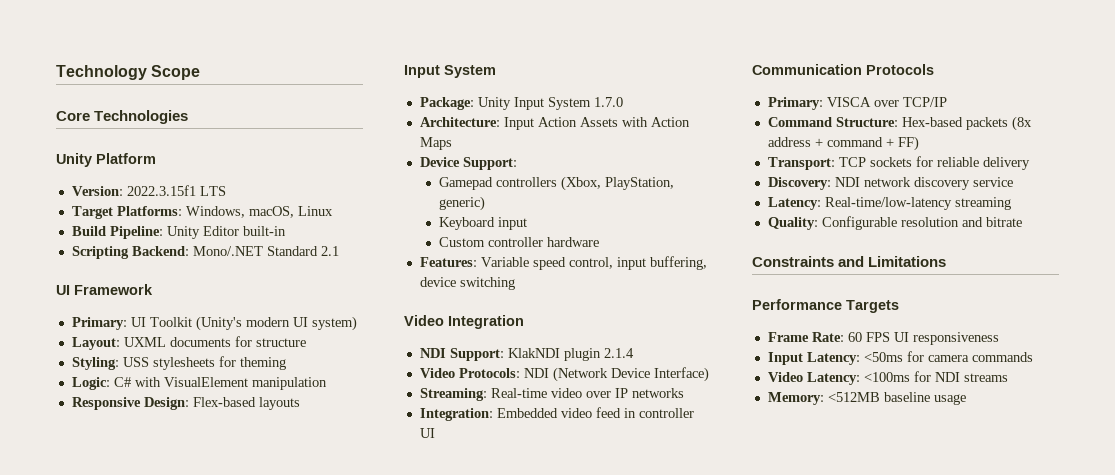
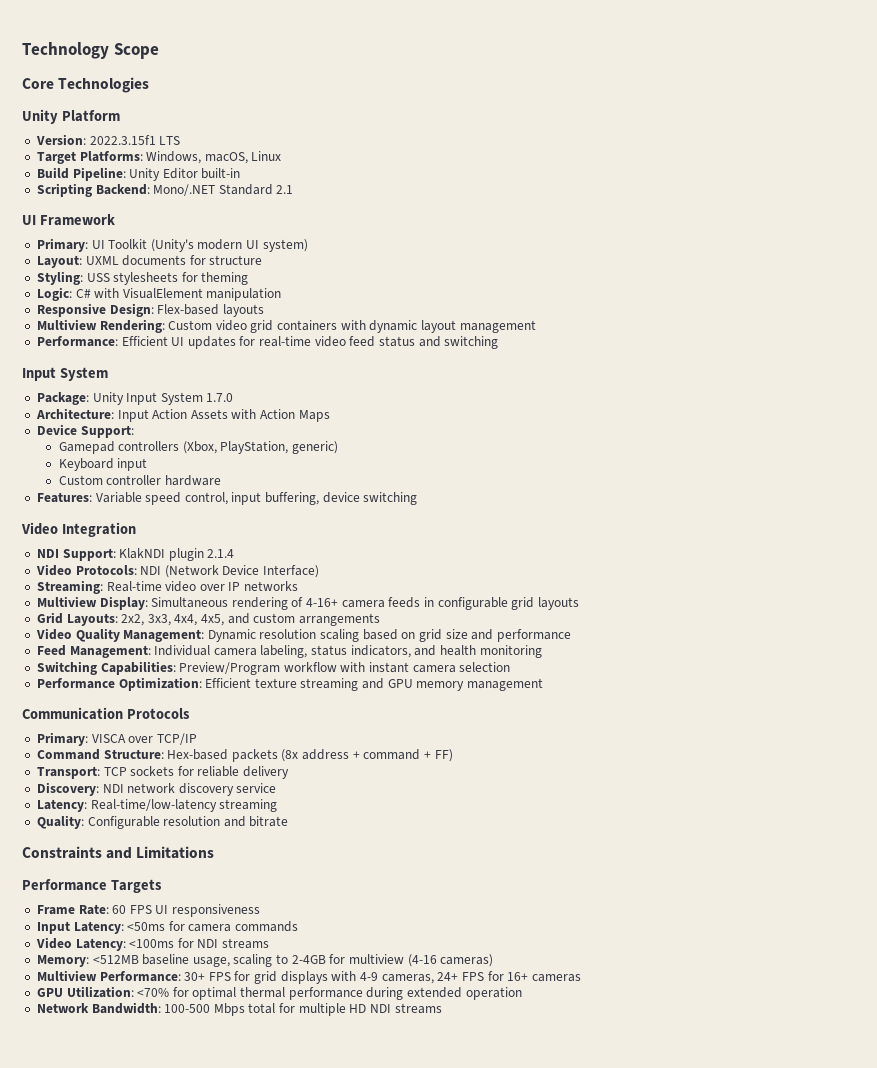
(300, 403) none -> [36,319,536,333] [36,336,499,349] // Multiview Rendering: Custom video grid containers with dynamic layout management // Performance: Efficient UI updates for real-time video feed status and switching
[419,407,694,421] [419,428,435,438] Integration: Embedded video feed in controller UI -> [36,596,579,610] [36,612,381,626] [35,628,571,642] [36,645,542,658] [36,661,511,675] [36,677,544,691] Multiview Display: Simultaneous rendering of 4-16+ camera feeds in configurable grid layouts // Grid Layouts: 2x2, 3x3, 4x4, 4x5, and custom arrangements // Video Quality Management: Dynamic resolution scaling based on grid size and performance // Feed Management: Individual camera labeling, status indicators, and health monitoring // Switching Capabilities: Preview/Program workflow with instant camera selection // Performance Optimization: Efficient texture streaming and GPU memory management
[933,394,966,405] usage -> [192,954,494,967] [36,970,581,984] [36,986,522,1000] [36,1002,442,1016] usage, scaling to 2-4GB for multiview (4-16 cameras) // Multiview Performance: 30+ FPS for grid displays with 4-9 cameras, 24+ FPS for 16+ cameras // GPU Utilization: <70% for optimal thermal performance during extended operation // Network Bandwidth: 100-500 Mbps total for multiple HD NDI streams

